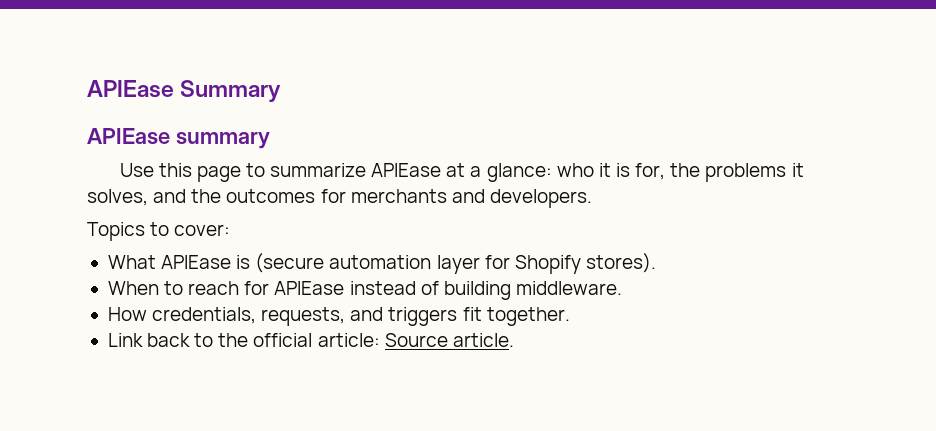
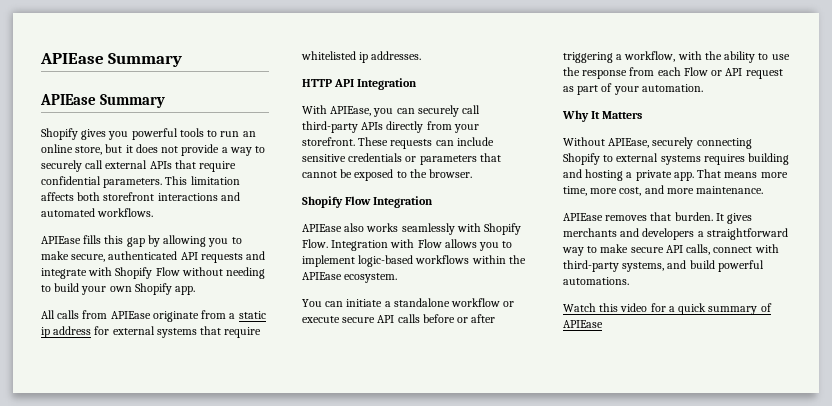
[175,132,270,149] [119,163,804,182] [87,189,592,208] [87,222,231,241] [107,253,656,274] [107,281,622,300] [107,307,570,326] [107,333,514,347] summary // Use this page to summarize APIEase at a glance: who it is for, the problems it solves, and the outcomes for merchants and developers. // Topics to cover: // What APIEase is (secure automation layer for Shopify stores). // When to reach for APIEase instead of building middleware. // How credentials, requests, and triggers fit together. // Link back to the official article: Source article. -> [100,94,166,108] [41,128,256,140] [41,144,266,156] [41,160,237,172] [41,176,240,188] [41,192,240,201] [41,208,154,217] [41,235,242,247] [41,251,266,263] [41,267,266,279] [41,283,196,295] [41,310,266,322] [41,326,262,338] [301,51,422,63] [302,78,418,90] [302,105,481,117] [302,121,479,133] [302,137,494,149] [302,153,501,165] [302,169,473,181] [302,196,434,208] [302,223,522,235] [302,239,513,251] [302,255,526,267] [302,272,398,283] [302,298,515,307] [302,314,496,323] [563,51,790,63] [563,67,783,79] [563,83,703,95] [562,110,643,122] [563,137,752,149] [563,153,790,165] [563,169,788,181] [563,185,764,196] [563,212,753,224] [563,228,788,240] [562,244,779,256] [563,260,764,272] [563,277,629,285] [563,303,772,315] [563,320,603,328] Summary // Shopify gives you powerful tools to run an online store, but it does not provide a way to securely call external APIs that require confidential parameters. This limitation affects both storefront interactions and automated workflows. // APIEase fills this gap by allowing you to make secure, authenticated API requests and integrate with Shopify Flow without needing to build your own Shopify app. // All calls from APIEase originate from a static ip address for external systems that require whitelisted ip addresses. // HTTP API Integration // With APIEase, you can securely call third-party APIs directly from your storefront. These requests can include sensitive credentials or parameters that cannot be exposed to the browser. // Shopify Flow Integration // APIEase also works seamlessly with Shopify Flow. Integration with Flow allows you to implement logic-based workflows within the APIEase ecosystem. // You can initiate a standalone workflow or execute secure API calls before or after triggering a workflow, with the ability to use the response from each Flow or API request as part of your automation. // Why It Matters // Without APIEase, securely connecting Shopify to external systems requires building and hosting a private app. That means more time, more cost, and more maintenance. // APIEase removes that burden. It gives merchants and developers a straightforward way to make secure API calls, connect with third-party systems, and build powerful automations. // Watch this video for a quick summary of APIEase

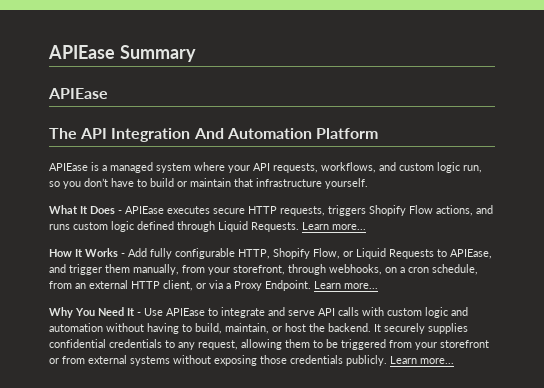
[100,94,166,108] [41,128,256,140] [41,144,266,156] [41,160,237,172] [41,176,240,188] [41,192,240,201] [41,208,154,217] [41,235,242,247] [41,251,266,263] [41,267,266,279] [41,283,196,295] [41,310,266,322] [41,326,262,338] [301,51,422,63] [302,78,418,90] [302,105,481,117] [302,121,479,133] [302,137,494,149] [302,153,501,165] [302,169,473,181] [302,196,434,208] [302,223,522,235] [302,239,513,251] [302,255,526,267] [302,272,398,283] [302,298,515,307] [302,314,496,323] [563,51,790,63] [563,67,783,79] [563,83,703,95] [562,110,643,122] [563,137,752,149] [563,153,790,165] [563,169,788,181] [563,185,764,196] [563,212,753,224] [563,228,788,240] [562,244,779,256] [563,260,764,272] [563,277,629,285] [563,303,772,315] [563,320,603,328] Summary // Shopify gives you powerful tools to run an online store, but it does not provide a way to securely call external APIs that require confidential parameters. This limitation affects both storefront interactions and automated workflows. // APIEase fills this gap by allowing you to make secure, authenticated API requests and integrate with Shopify Flow without needing to build your own Shopify app. // All calls from APIEase originate from a static ip address for external systems that require whitelisted ip addresses. // HTTP API Integration // With APIEase, you can securely call third-party APIs directly from your storefront. These requests can include sensitive credentials or parameters that cannot be exposed to the browser. // Shopify Flow Integration // APIEase also works seamlessly with Shopify Flow. Integration with Flow allows you to implement logic-based workflows within the APIEase ecosystem. // You can initiate a standalone workflow or execute secure API calls before or after triggering a workflow, with the ability to use the response from each Flow or API request as part of your automation. // Why It Matters // Without APIEase, securely connecting Shopify to external systems requires building and hosting a private app. That means more time, more cost, and more maintenance. // APIEase removes that burden. It gives merchants and developers a straightforward way to make secure API calls, connect with third-party systems, and build powerful automations. // Watch this video for a quick summary of APIEase -> [49,128,378,142] [49,162,482,173] [49,178,368,189] [49,205,493,216] [49,221,366,232] [49,248,492,259] [49,264,478,275] [49,280,378,291] [49,307,468,318] [49,323,468,334] [49,339,489,350] [49,355,454,366] // The API Integration And Automation Platform // APIEase is a managed system where your API requests, workflows, and custom logic run, so you don’t have to build or maintain that infrastructure yourself. // What It Does - APIEase executes secure HTTP requests, triggers Shopify Flow actions, and runs custom logic defined through Liquid Requests. Learn more... // How It Works - Add fully configurable HTTP, Shopify Flow, or Liquid Requests to APIEase, and trigger them manually, from your storefront, through webhooks, on a cron schedule, from an external HTTP client, or via a Proxy Endpoint. Learn more... // Why You Need It - Use APIEase to integrate and serve API calls with custom logic and automation without having to build, maintain, or host the backend. It securely supplies confidential credentials to any request, allowing them to be triggered from your storefront or from external systems without exposing those credentials publicly. Learn more...

